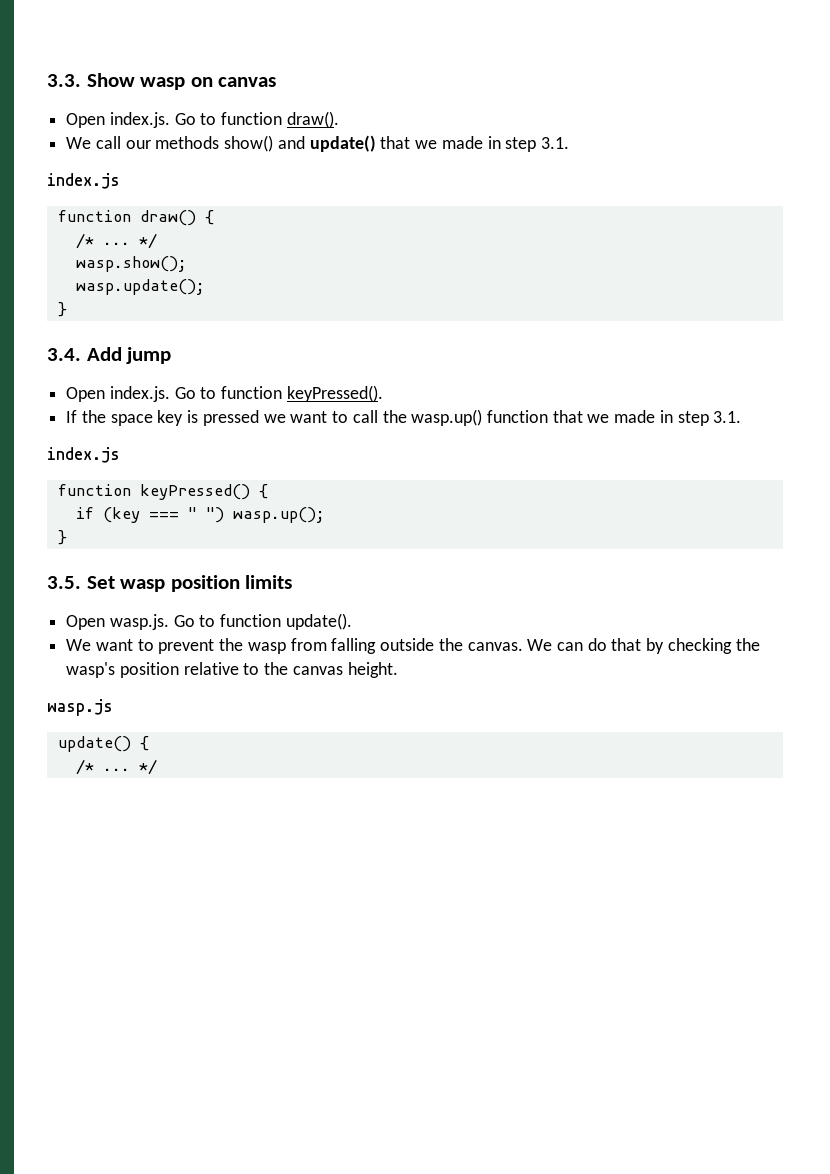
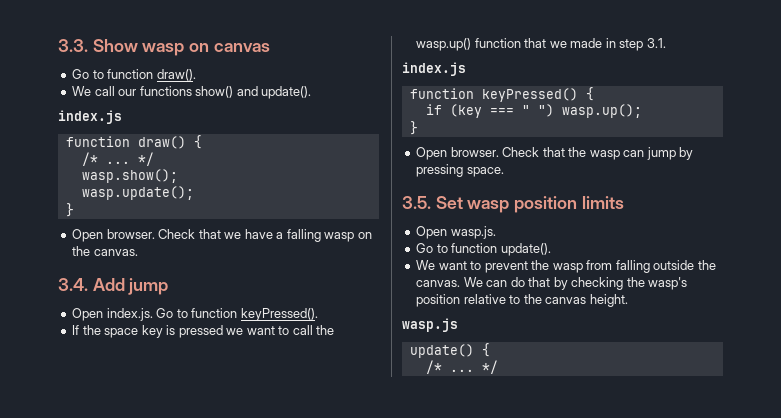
[66,112,170,128] Open index.js. -> (270, 47) none
[155,136,220,149] methods -> [139,86,192,96] functions
[309,135,569,152] update() that we made in step 3.1. -> [261,86,312,99] update().
(67, 309) none -> [72,229,372,242] [72,246,138,256] // Open browser. Check that we have a falling wasp on the canvas.
(67, 537) none -> [416,147,694,160] [416,164,504,177] // Open browser. Check that the wasp can jump by pressing space.
(169, 622) none -> (496, 232) //

